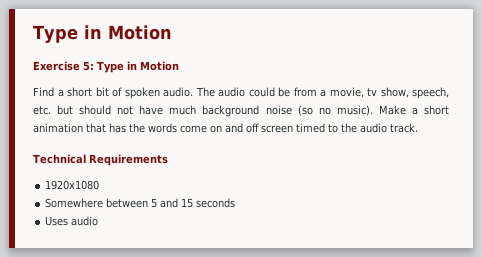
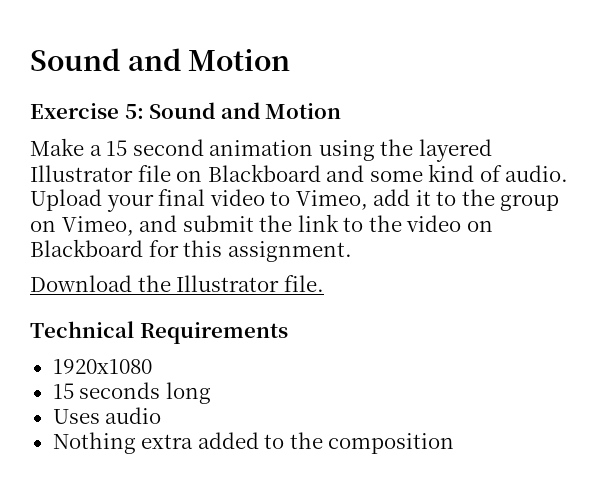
[33,25,102,43] Type in -> [30,48,181,71] Sound and
[97,61,179,73] [33,87,449,99] [33,105,450,117] [33,123,418,133] Type in Motion // Find a short bit of spoken audio. The audio could be from a movie, tv show, speech, etc. but should not have much background noise (so no music). Make a short animation that has the words come on and off screen timed to the audio track. -> [149,102,342,119] [30,138,492,162] [30,164,569,182] [30,189,560,212] [30,214,493,236] [30,239,352,262] [30,275,324,292] Sound and Motion // Make a 15 second animation using the layered Illustrator file on Blackboard and some kind of audio. Upload your final video to Vimeo, add it to the group on Vimeo, and submit the link to the video on Blackboard for this assignment. // Download the Illustrator file.
[45,198,179,208] Somewhere between 5 and -> (152, 366) none
(236, 203) none -> [165,382,211,404] long
(99, 221) none -> [52,432,455,454] // Nothing extra added to the composition

